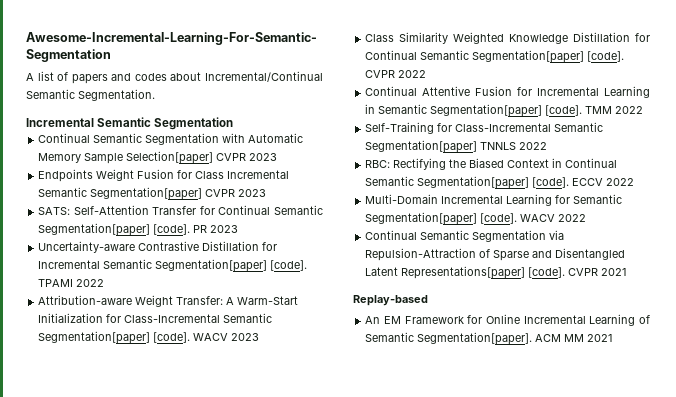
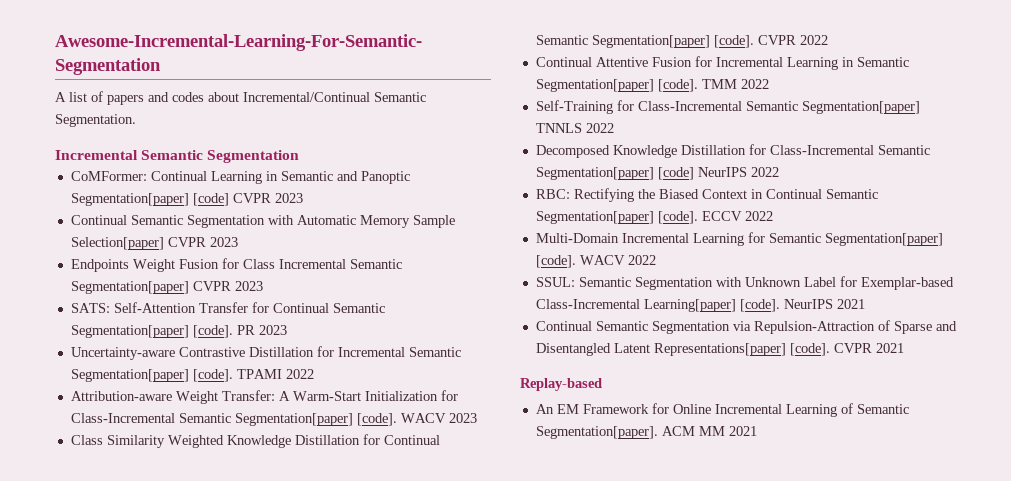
(234, 123) none -> [70,171,410,184] [70,193,303,206] // CoMFormer: Continual Learning in Semantic and Panoptic Segmentation[paper] [code] CVPR 2023
(548, 146) none -> [535,144,930,158] [535,167,779,180] // Decomposed Knowledge Distillation for Class-Incremental Semantic Segmentation[paper] [code] NeurIPS 2022
(587, 218) none -> [535,276,954,290] [535,299,865,312] // SSUL: Semantic Segmentation with Unknown Label for Exemplar-based Class-Incremental Learning[paper] [code]. NeurIPS 2021

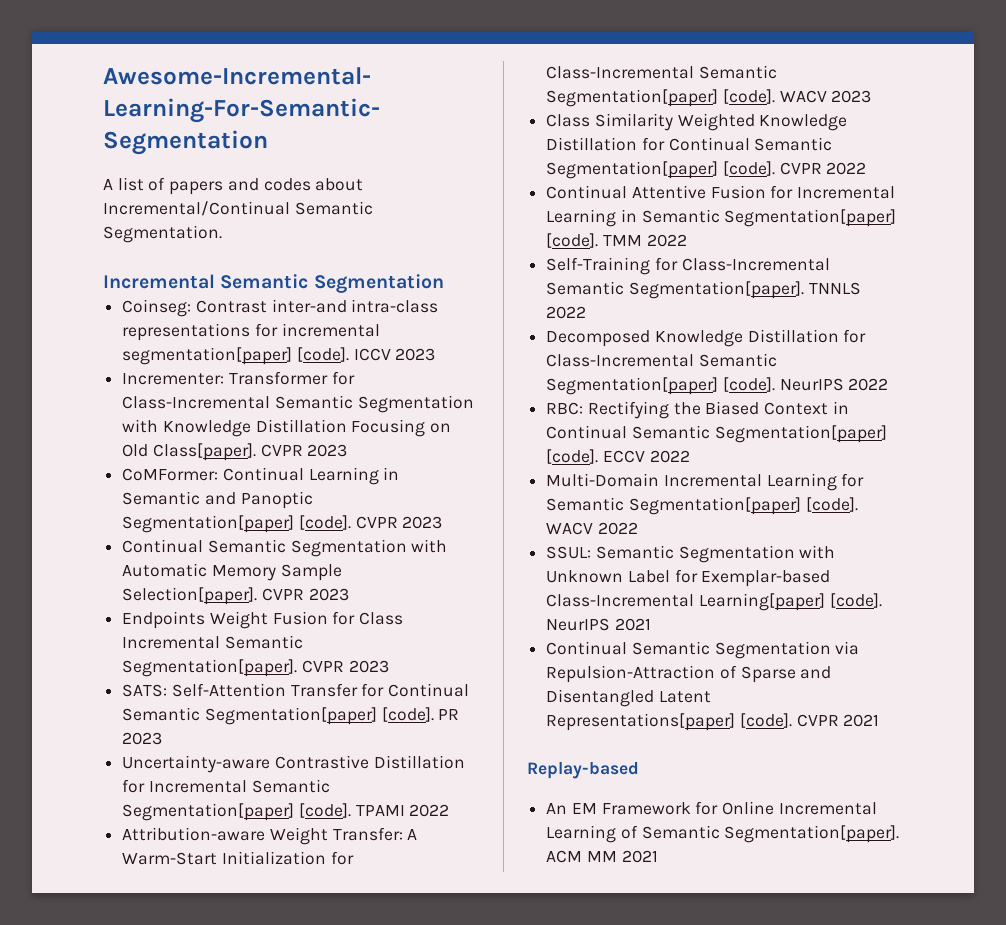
(300, 156) none -> [122,299,439,317] [122,323,380,341] [122,347,436,365] [122,371,355,385] [122,395,474,413] [122,419,452,437] [122,443,348,461] // Coinseg: Contrast inter-and intra-class representations for incremental segmentation[paper] [code]. ICCV 2023 // Incrementer: Transformer for Class-Incremental Semantic Segmentation with Knowledge Distillation Focusing on Old Class[paper]. CVPR 2023
[192,193,229,206] [code] -> [298,515,351,530] [code].
[70,237,164,250] Selection[paper] -> [122,587,258,605] Selection[paper].
[70,281,189,294] Segmentation[paper] -> [122,659,298,677] Segmentation[paper].
[801,101,920,114] Segmentation[paper] -> [628,281,804,299] Segmentation[paper].
[657,167,694,180] [code] -> [722,377,775,392] [code].

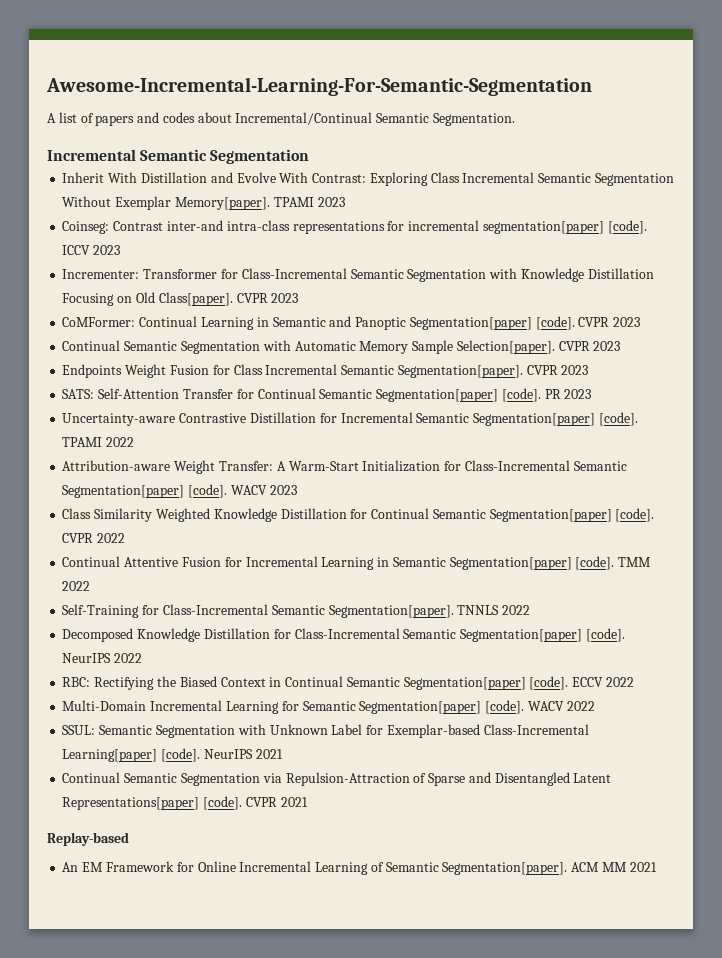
(444, 283) none -> [62,172,674,186] [62,196,345,210] // Inherit With Distillation and Evolve With Contrast: Exploring Class Incremental Semantic Segmentation Without Exemplar Memory[paper]. TPAMI 2023

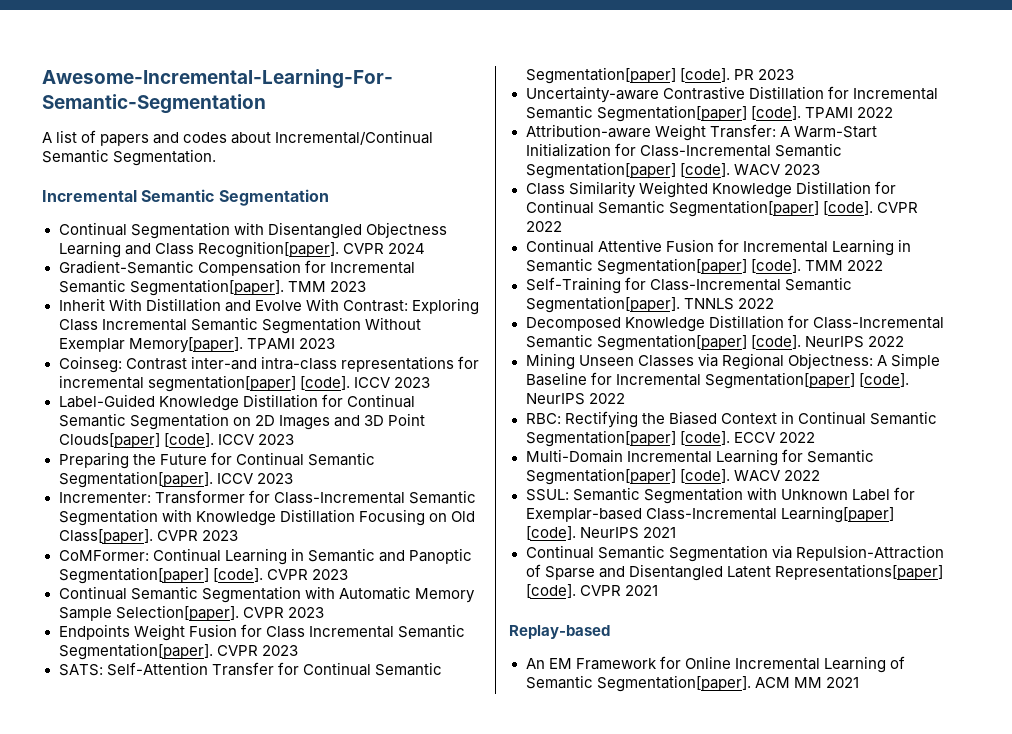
(310, 156) none -> [58,222,447,239] [58,241,425,258] [58,260,415,276] [58,279,366,296] // Continual Segmentation with Disentangled Objectness Learning and Class Recognition[paper]. CVPR 2024 // Gradient-Semantic Compensation for Incremental Semantic Segmentation[paper]. TMM 2023
(121, 250) none -> [58,394,415,411] [58,413,425,430] [58,433,294,448] [58,452,375,469] [58,471,293,488] // Label-Guided Knowledge Distillation for Continual Semantic Segmentation on 2D Images and 3D Point Clouds[paper] [code]. ICCV 2023 // Preparing the Future for Continual Semantic Segmentation[paper]. ICCV 2023
(143, 658) none -> [525,353,940,370] [525,372,909,389] [525,393,625,405] // Mining Unseen Classes via Regional Objectness: A Simple Baseline for Incremental Segmentation[paper] [code]. NeurIPS 2022

